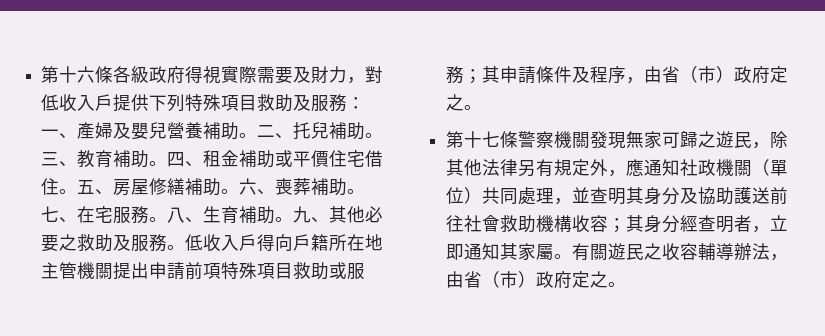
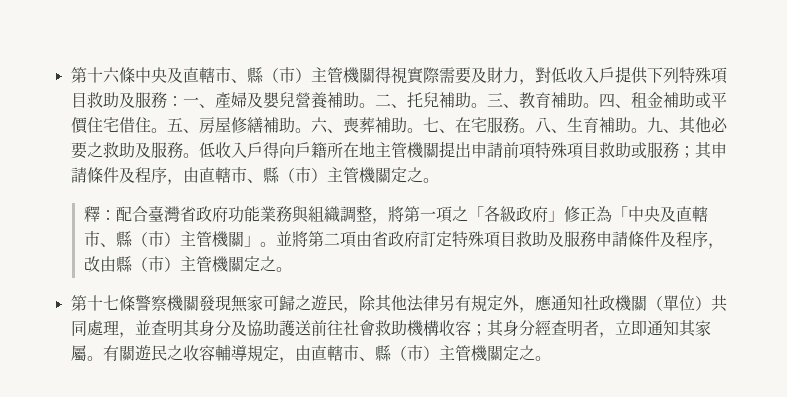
[113,66,186,84] 各級政府 -> [134,67,375,83] 中央及直轄市、縣（市）主管機關
[662,66,771,84] 省（市）政府 -> [198,167,439,183] [83,205,708,224] [83,231,724,249] [83,256,244,272] 直轄市、縣（市）主管機關定之。 // 釋：配合臺灣省政府功能業務與組織調整，將第一項之「各級政府」修正為「中央及直轄市、縣（市）主管機關」。並將第二項由省政府訂定特殊項目救助及服務申請條件及程序，改由縣（市）主管機關
[734,243,789,261] [446,271,573,289] 辦法，由省（市）政府 -> [246,345,503,363] 規定，由直轄市、縣（市）主管機關

